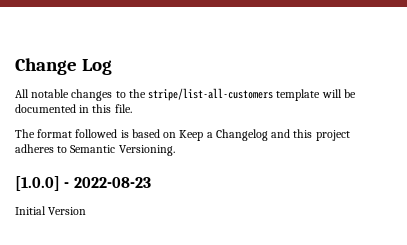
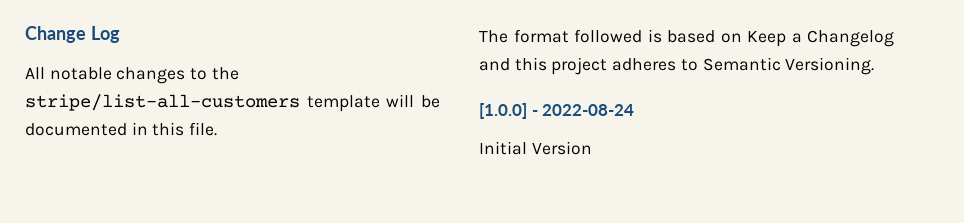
[73,177,151,188] 2022-08-23 -> [542,104,635,116] 2022-08-24

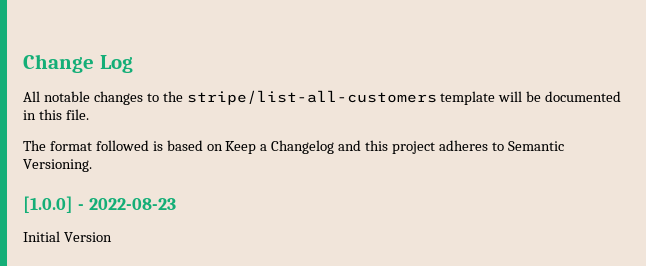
[542,104,635,116] 2022-08-24 -> [88,198,176,210] 2022-08-23

